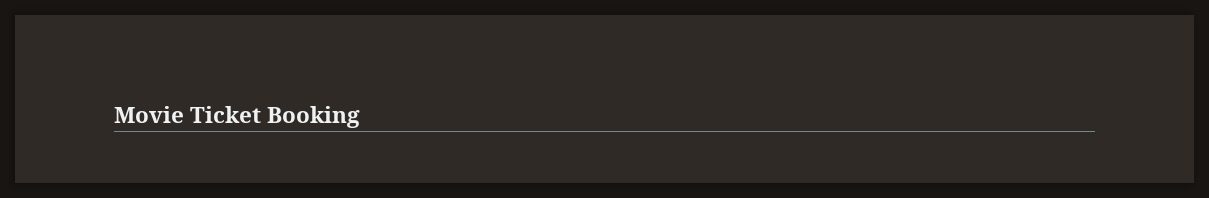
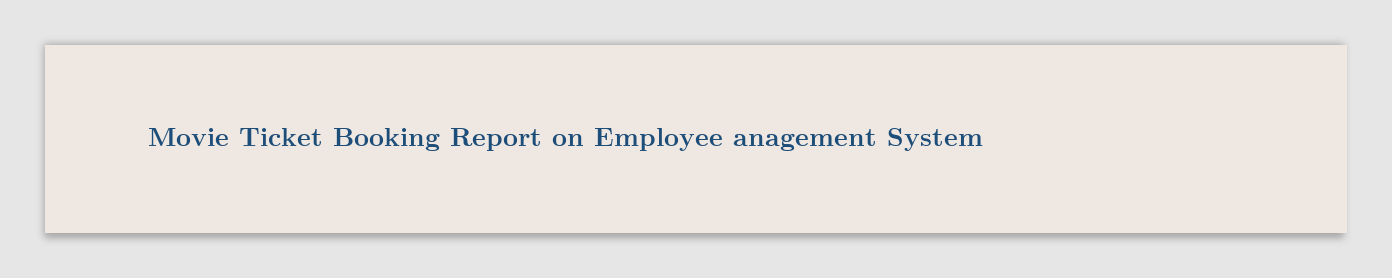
(361, 117) none -> [450,128,983,151] Report on Employee anagement System

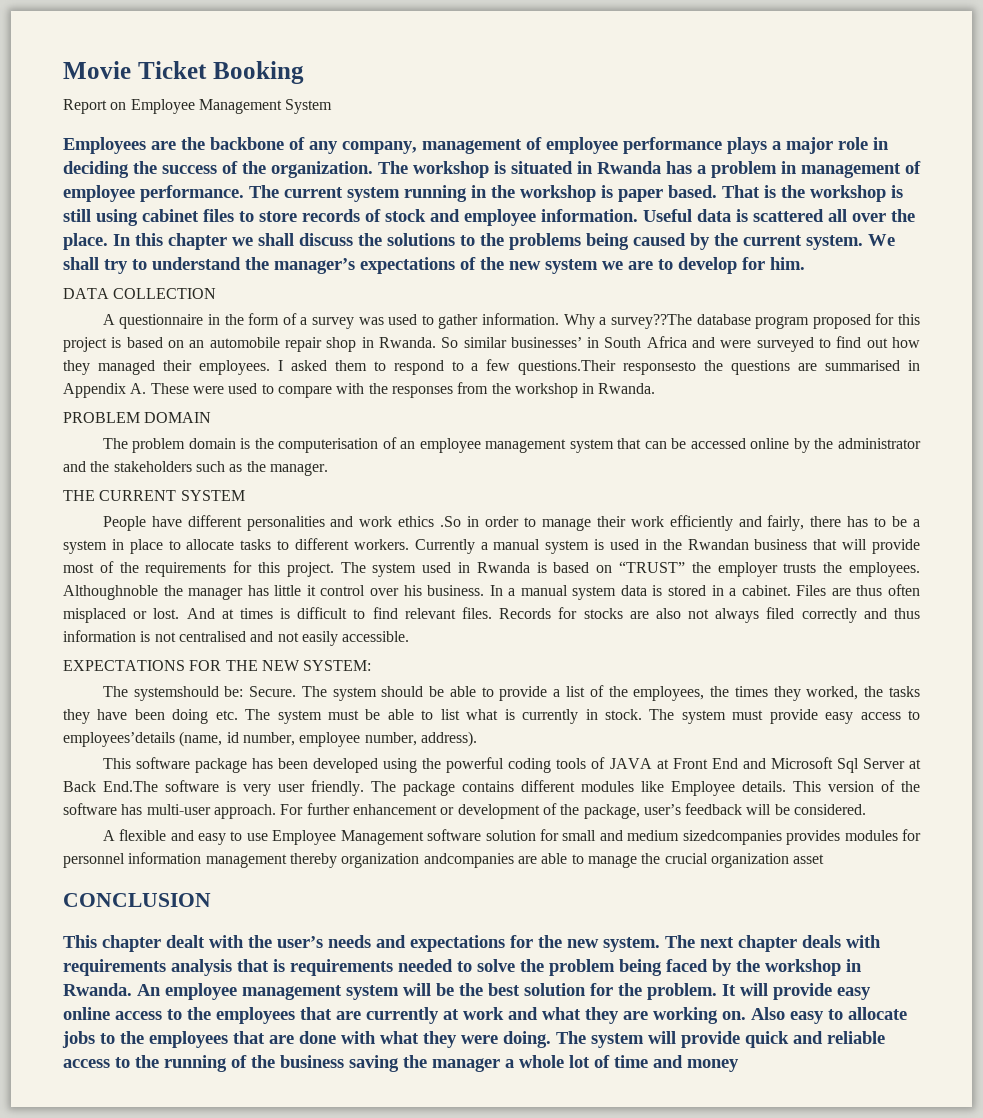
(440, 139) none -> (304, 72) //
[733,129,877,151] anagement -> [198,99,282,114] Management
(983, 139) none -> [63,137,889,154] [63,161,921,178] [63,185,903,202] [63,209,915,226] [63,233,895,250] [63,257,805,274] [63,288,217,299] [102,313,921,329] [63,336,921,352] [63,359,921,375] [63,382,656,398] [63,412,212,423] [102,437,922,453] [63,461,328,476] [63,490,245,501] [102,515,920,531] [63,538,921,554] [63,561,920,577] [63,584,921,600] [63,607,920,623] [63,630,410,646] [63,660,372,671] [102,685,920,701] [63,709,920,724] [63,731,477,747] [102,757,921,773] [63,780,920,796] [63,803,867,819] [102,829,921,845] [63,852,825,868] [63,893,211,907] [63,935,881,952] [63,959,862,976] [63,983,871,1000] [63,1007,907,1024] [62,1031,885,1048] [63,1055,739,1072] // Employees are the backbone of any company, management of employee performance plays a major role in deciding the success of the organization. The workshop is situated in Rwanda has a problem in management of employee performance. The current system running in the workshop is paper based. That is the workshop is still using cabinet files to store records of stock and employee information. Useful data is scattered all over the place. In this chapter we shall discuss the solutions to the problems being caused by the current system. We shall try to understand the manager’s expectations of the new system we are to develop for him. // DATA COLLECTION // A questionnaire in the form of a survey was used to gather information. Why a survey??The database program proposed for this project is based on an automobile repair shop in Rwanda. So similar businesses’ in South Africa and were surveyed to find out how they managed their employees. I asked them to respond to a few questions.Their responsesto the questions are summarised in Appendix A. These were used to compare with the responses from the workshop in Rwanda. // PROBLEM DOMAIN // The problem domain is the computerisation of an employee management system that can be accessed online by the administrator and the stakeholders such as the manager. // THE CURRENT SYSTEM // People have different personalities and work ethics .So in order to manage their work efficiently and fairly, there has to be a system in place to allocate tasks to different workers. Currently a manual system is used in the Rwandan business that will provide most of the requirements for this project. The system used in Rwanda is based on “TRUST” the employer trusts the employees. Althoughnoble the manager has little it control over his business. In a manual system data is stored in a cabinet. Files are thus often misplaced or lost. And at times is difficult to find relevant files. Records for stocks are also not always filed correctly and thus information is not centralised and not easily accessible. // EXPECTATIONS FOR THE NEW SYSTEM: // The systemshould be: Secure. The system should be able to provide a list of the employees, the times they worked, the tasks they have been doing etc. The system must be able to list what is currently in stock. The system must provide easy access to employees’details (name, id number, employee number, address). // This software package has been developed using the powerful coding tools of JAVA at Front End and Microsoft Sql Server at Back End.The software is very user friendly. The package contains different modules like Employee details. This version of the software has multi-user approach. For further enhancement or development of the package, user’s feedback will be considered. // A flexible and easy to use Employee Management software solution for small and medium sizedcompanies provides modules for personnel information management thereby organization andcompanies are able to manage the crucial organization asset // CONCLUSION // This chapter dealt with the user’s needs and expectations for the new system. The next chapter deals with requirements analysis that is requirements needed to solve the problem being faced by the workshop in Rwanda. An employee management system will be the best solution for the problem. It will provide easy online access to the employees that are currently at work and what they are working on. Also easy to allocate jobs to the employees that are done with what they were doing. The system will provide quick and reliable access to the running of the business saving the manager a whole lot of time and money

